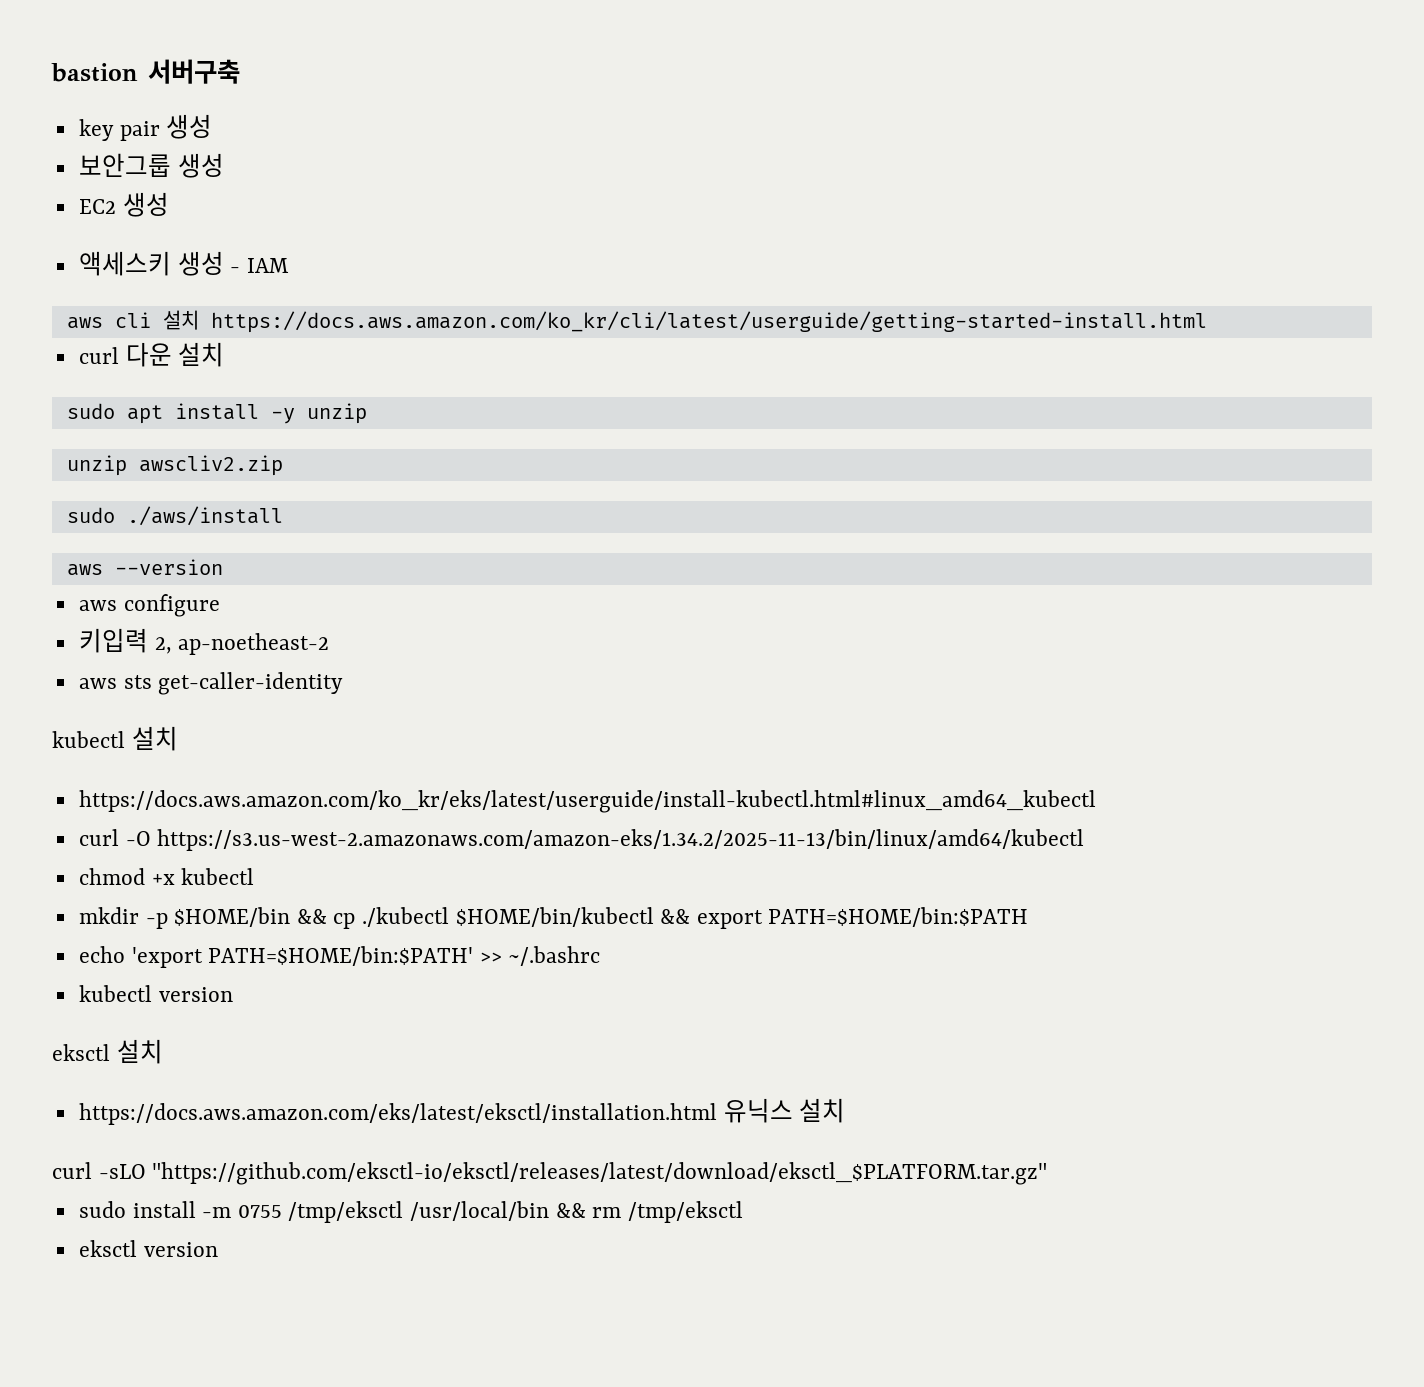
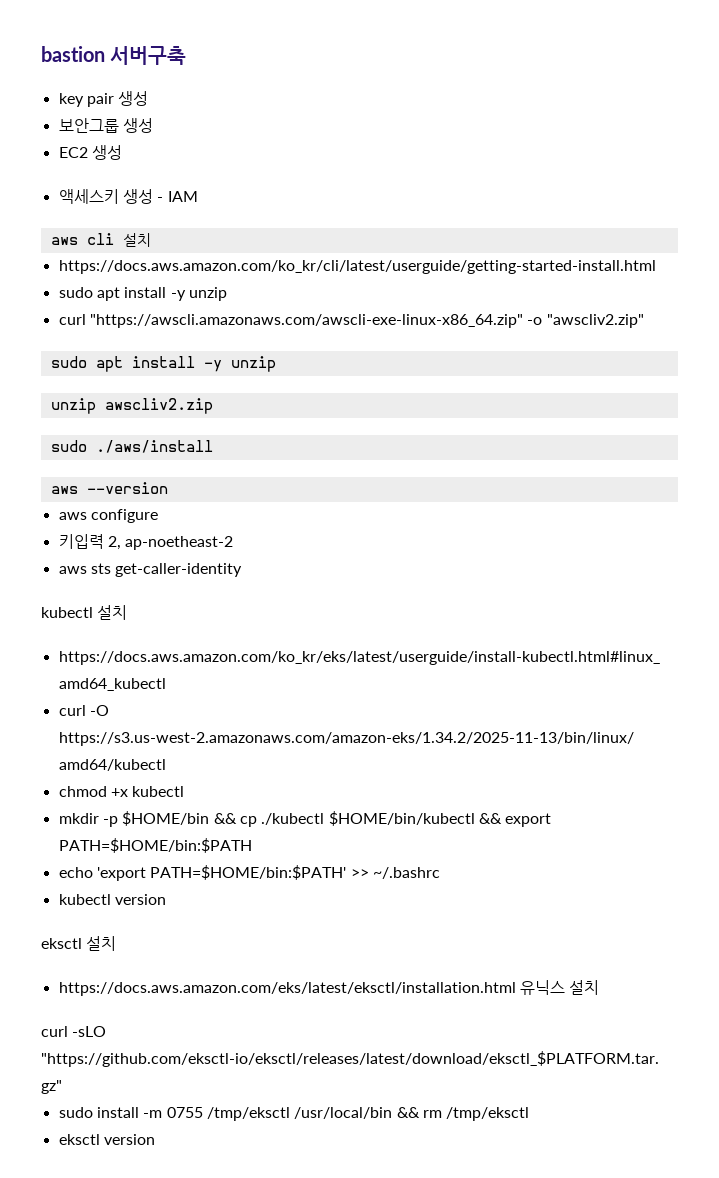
(199, 320) none -> (151, 240) //
[78,342,225,367] curl 다운 설치 -> [58,287,227,301] [58,314,644,328] sudo apt install -y unzip // curl "https://awscli.amazonaws.com/awscli-exe-linux-x86_64.zip" -o "awscliv2.zip"

